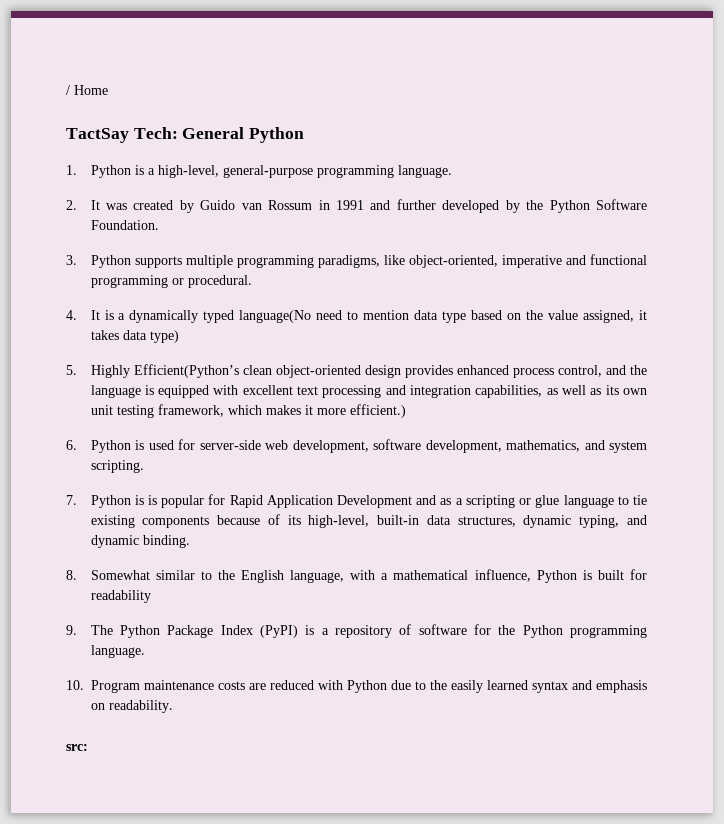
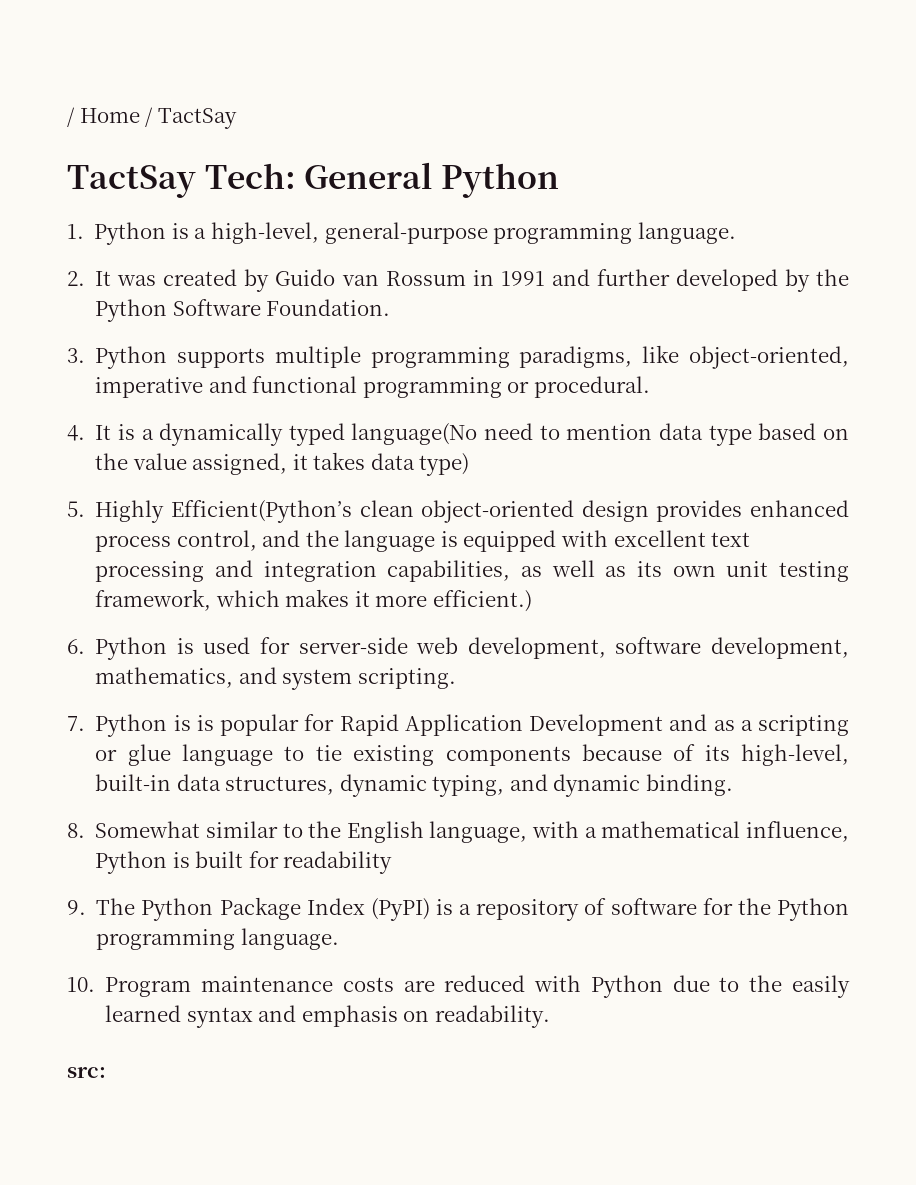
(108, 90) none -> [145,107,237,129] / TactSay

